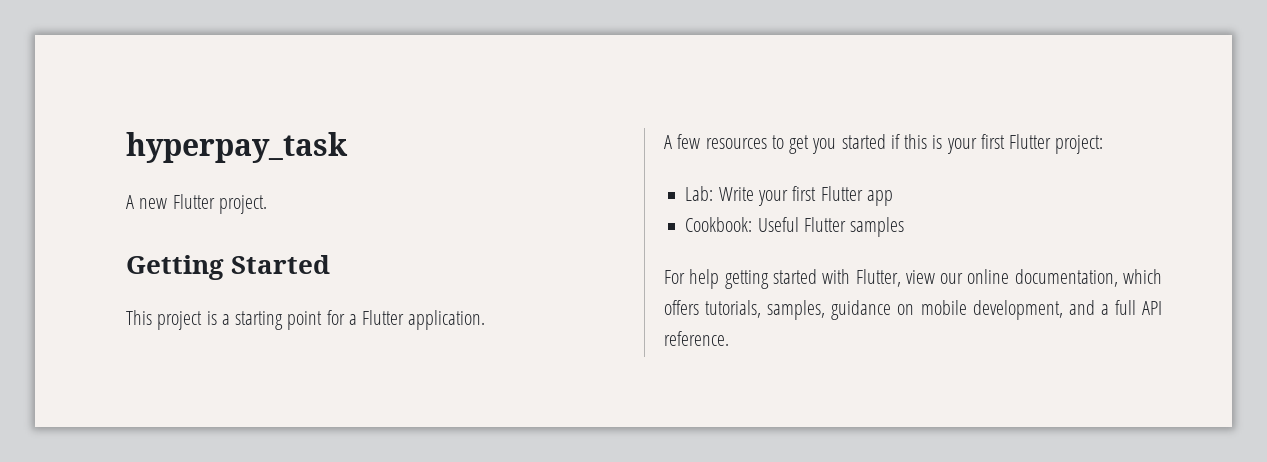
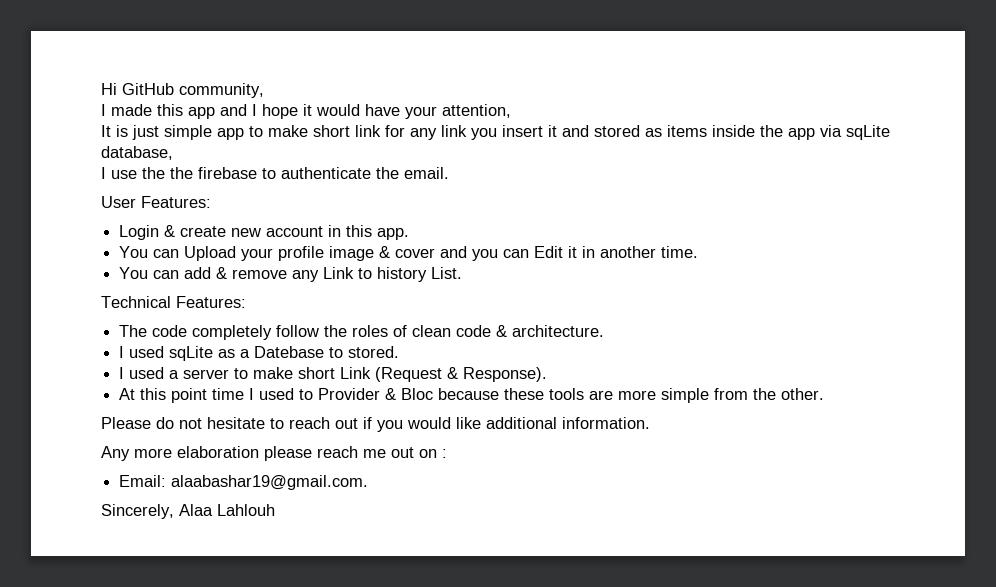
[126,132,348,163] [126,194,267,214] [126,255,331,280] [126,310,486,330] [664,134,1104,154] [685,186,893,206] [685,217,905,237] [664,269,1162,289] [664,300,1162,320] [664,331,729,346] hyperpay_task // A new Flutter project. // Getting Started // This project is a starting point for a Flutter application. // A few resources to get you started if this is your first Flutter project: // Lab: Write your first Flutter app // Cookbook: Useful Flutter samples // For help getting started with Flutter, view our online documentation, which offers tutorials, samples, guidance on mobile development, and a full API reference. -> [101,83,264,98] [101,104,511,119] [101,125,890,140] [101,146,173,160] [101,167,449,179] [101,196,211,208] [119,225,410,240] [119,246,699,261] [119,267,463,282] [101,296,246,308] [119,325,605,340] [119,346,400,361] [119,367,548,382] [119,388,825,403] [101,417,650,432] [101,446,447,461] [119,475,369,490] [101,504,275,519] Hi GitHub community, // I made this app and I hope it would have your attention, // It is just simple app to make short link for any link you insert it and stored as items inside the app via sqLite database, // I use the the firebase to authenticate the email. // User Features: // Login & create new account in this app. // You can Upload your profile image & cover and you can Edit it in another time. // You can add & remove any Link to history List. // Technical Features: // The code completely follow the roles of clean code & architecture. // I used sqLite as a Datebase to stored. // I used a server to make short Link (Request & Response). // At this point time I used to Provider & Bloc because these tools are more simple from the other. // Please do not hesitate to reach out if you would like additional information. // Any more elaboration please reach me out on : // Email: alaabashar19@gmail.com. // Sincerely, Alaa Lahlouh

